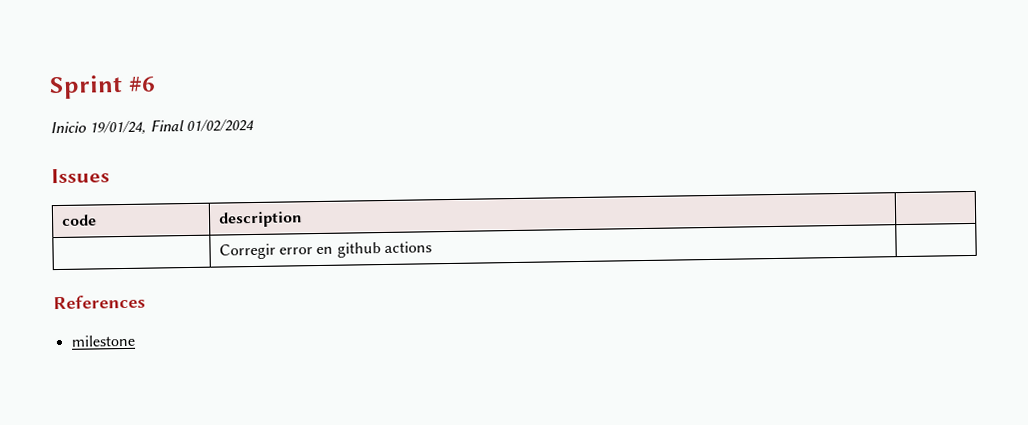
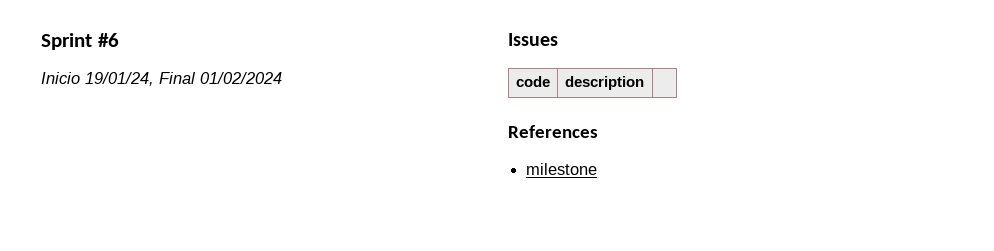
[218,241,432,260] // | Corregir error en github actions | -> (644, 83) none

